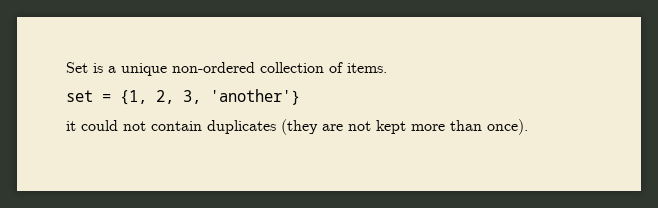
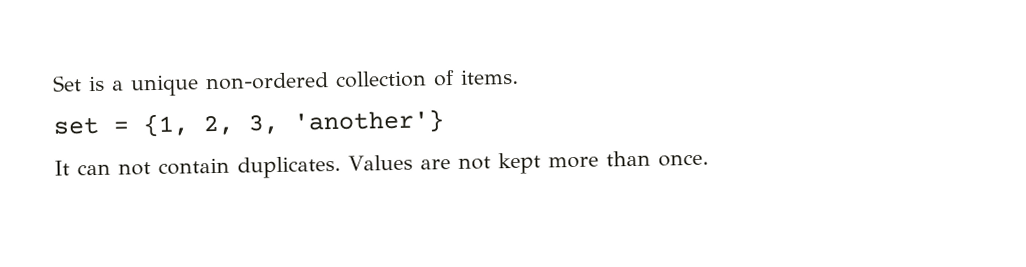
[66,119,318,135] it could not contain duplicates (they -> [54,154,413,179] It can not contain duplicates. Values
[487,119,528,135] once). -> [657,153,709,167] once.

